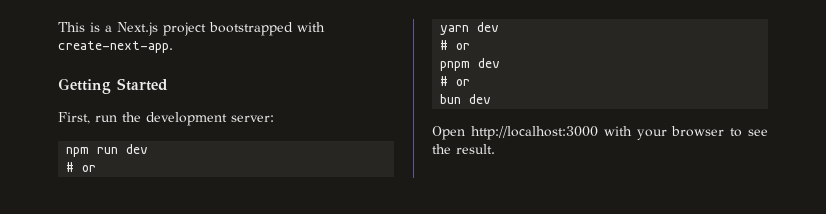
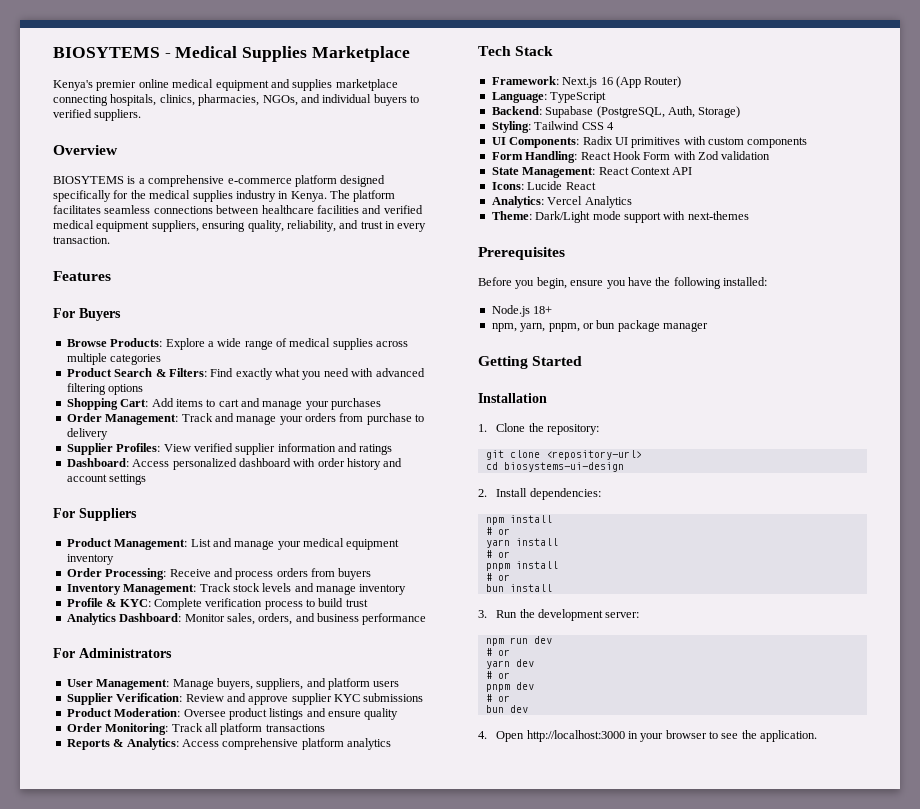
[58,22,325,36] [58,41,173,53] [58,78,168,94] [58,112,117,124] This is a Next.js project bootstrapped with create-next-app. // Getting Started // First, run -> [53,46,410,62] [53,79,398,91] [53,94,419,106] [53,109,142,121] [53,145,118,155] [53,175,386,187] [53,190,396,202] [53,205,423,214] [53,220,427,232] [53,236,110,244] [53,271,111,281] [53,308,121,321] [66,338,409,350] [66,353,162,365] [66,368,425,380] [66,383,144,395] [66,398,382,410] [66,413,425,425] [66,428,108,440] [66,443,393,455] [66,458,403,470] [66,474,147,485] [53,508,137,521] [66,538,400,550] [66,554,114,565] [66,568,372,580] [66,583,407,595] [66,598,368,610] [66,613,427,625] [53,648,172,658] [66,678,400,690] [66,693,424,705] [66,708,399,720] [66,723,325,735] [66,738,391,750] [478,46,554,56] [491,76,682,88] [491,92,607,103] [491,106,741,118] [491,121,614,133] [491,136,808,148] [491,151,771,163] [491,167,693,178] [491,181,596,190] [491,196,632,208] [491,211,749,223] [478,247,565,260] [478,277,767,289] [491,305,553,317] [491,320,708,332] [478,356,583,369] [478,393,547,403] [478,423,599,435] [485,450,642,460] [485,462,624,472] [478,488,601,500] [485,515,552,525] [485,527,510,535] [485,538,558,548] [485,550,510,558] [485,561,558,571] [485,573,510,581] [485,584,552,592] [478,610,518,618] BIOSYTEMS - Medical Supplies Marketplace // Kenya's premier online medical equipment and supplies marketplace connecting hospitals, clinics, pharmacies, NGOs, and individual buyers to verified suppliers. // Overview // BIOSYTEMS is a comprehensive e-commerce platform designed specifically for the medical supplies industry in Kenya. The platform facilitates seamless connections between healthcare facilities and verified medical equipment suppliers, ensuring quality, reliability, and trust in every transaction. // Features // For Buyers // Browse Products: Explore a wide range of medical supplies across multiple categories // Product Search & Filters: Find exactly what you need with advanced filtering options // Shopping Cart: Add items to cart and manage your purchases // Order Management: Track and manage your orders from purchase to delivery // Supplier Profiles: View verified supplier information and ratings // Dashboard: Access personalized dashboard with order history and account settings // For Suppliers // Product Management: List and manage your medical equipment inventory // Order Processing: Receive and process orders from buyers // Inventory Management: Track stock levels and manage inventory // Profile & KYC: Complete verification process to build trust // Analytics Dashboard: Monitor sales, orders, and business performance // For Administrators // User Management: Manage buyers, suppliers, and platform users // Supplier Verification: Review and approve supplier KYC submissions // Product Moderation: Oversee product listings and ensure quality // Order Monitoring: Track all platform transactions // Reports & Analytics: Access comprehensive platform analytics // Tech Stack // Framework: Next.js 16 (App Router) // Language: TypeScript // Backend: Supabase (PostgreSQL, Auth, Storage) // Styling: Tailwind CSS 4 // UI Components: Radix UI primitives with custom components // Form Handling: React Hook Form with Zod validation // State Management: React Context API // Icons: Lucide React // Analytics: Vercel Analytics // Theme: Dark/Light mode support with next-themes // Prerequisites // Before you begin, ensure you have the following installed: // Node.js 18+ // npm, yarn, pnpm, or bun package manager // Getting Started // Installation // 1. Clone the repository: // git clone <repository-url> // cd biosystems-ui-design // 2. Install dependencies: // npm install // # or // yarn install // # or // pnpm install // # or // bun install // 3. Run
(492, 99) none -> [478,731,487,739] 4.
[603,126,632,136] with -> [627,731,638,739] in
[456,144,495,154] result. -> [760,730,818,742] application.

